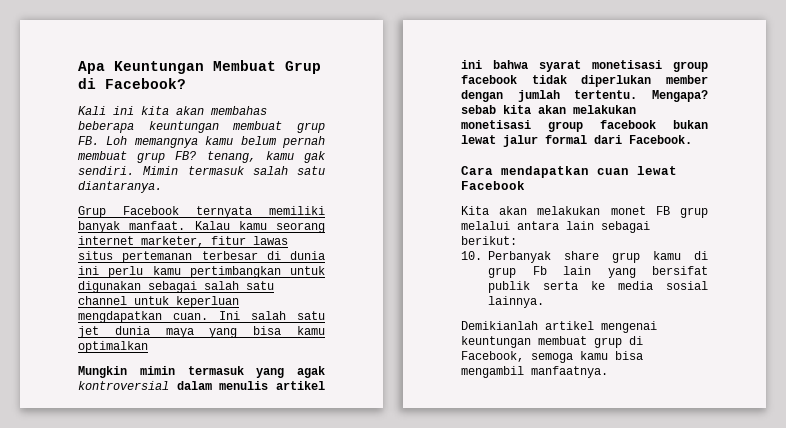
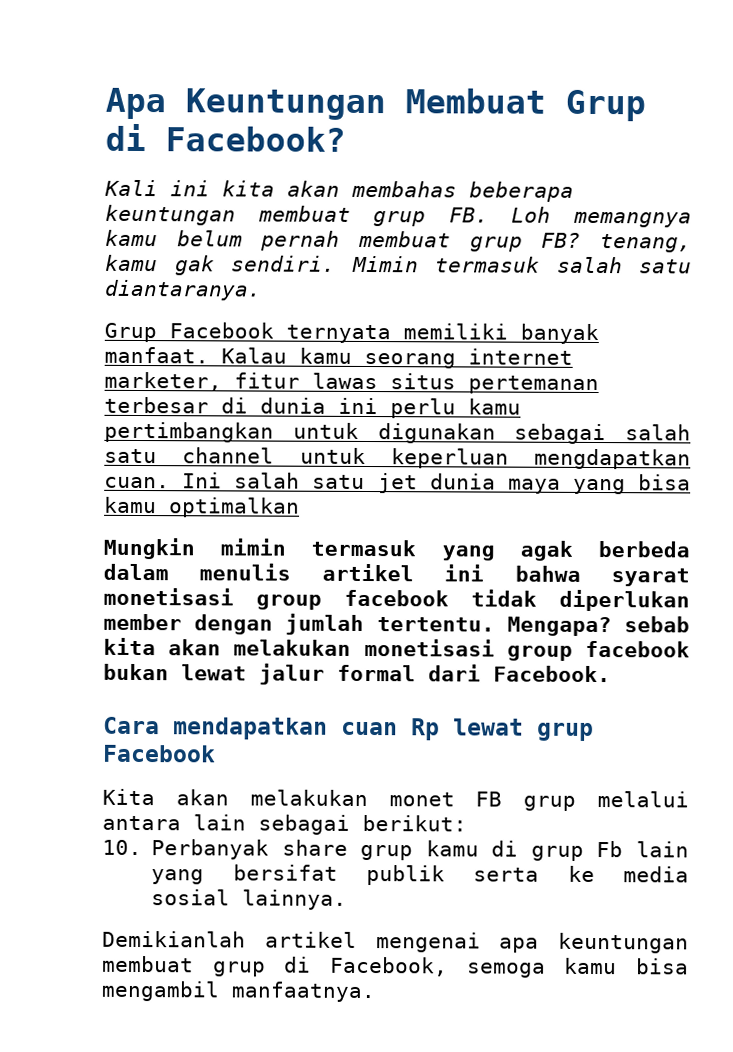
[78,381,169,390] kontroversial -> [598,541,690,558] berbeda
[637,166,677,175] lewat -> [411,718,594,741] Rp lewat grup
(657, 327) none -> [499,937,540,953] apa

